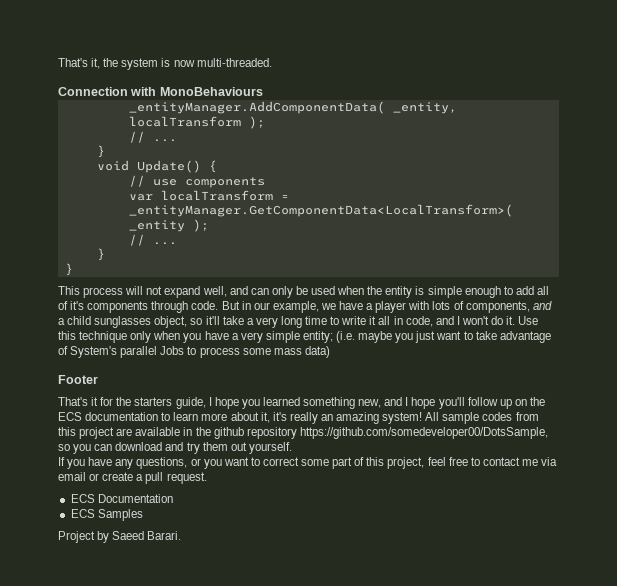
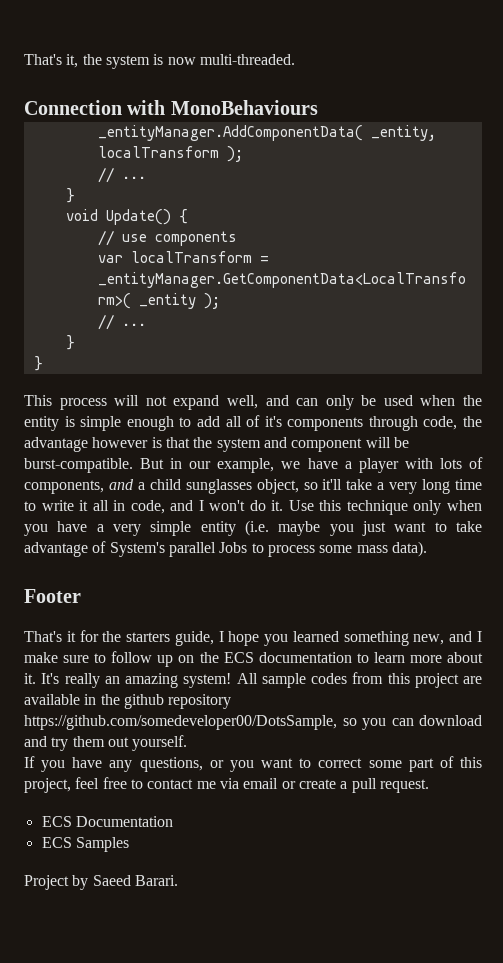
[191,301,219,310] code. -> [423,416,482,430] [24,437,409,452] [24,458,133,473] code, the advantage however is that the system and component will be burst-compatible.
[302,331,333,343] entity; -> [200,521,236,536] entity
[304,346,330,358] data) -> [391,541,427,557] data).
[411,397,465,409] hope you'll -> [24,652,107,663] make sure to
[260,412,287,423] it, it's -> [24,673,60,684] it. It's

